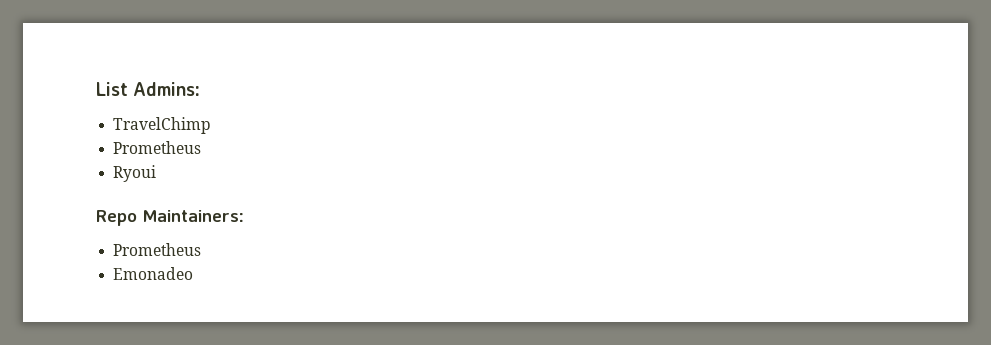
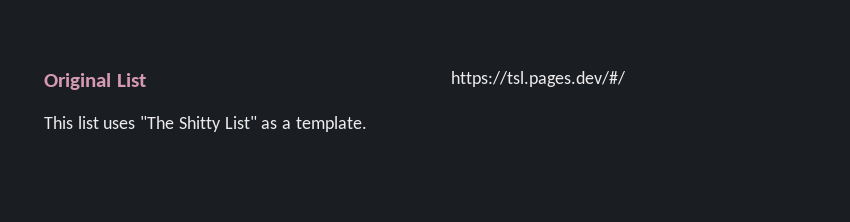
(96, 89) none -> [44,73,111,90] Original
[133,82,201,96] [113,117,212,134] [113,141,202,154] [113,165,157,182] [96,210,244,226] [113,243,202,256] [113,267,194,280] Admins: // TravelChimp // Prometheus // Ryoui // Repo Maintainers: // Prometheus // Emonadeo -> [44,116,367,132] [451,71,626,87] // This list uses "The Shitty List" as a template. https://tsl.pages.dev/#/

